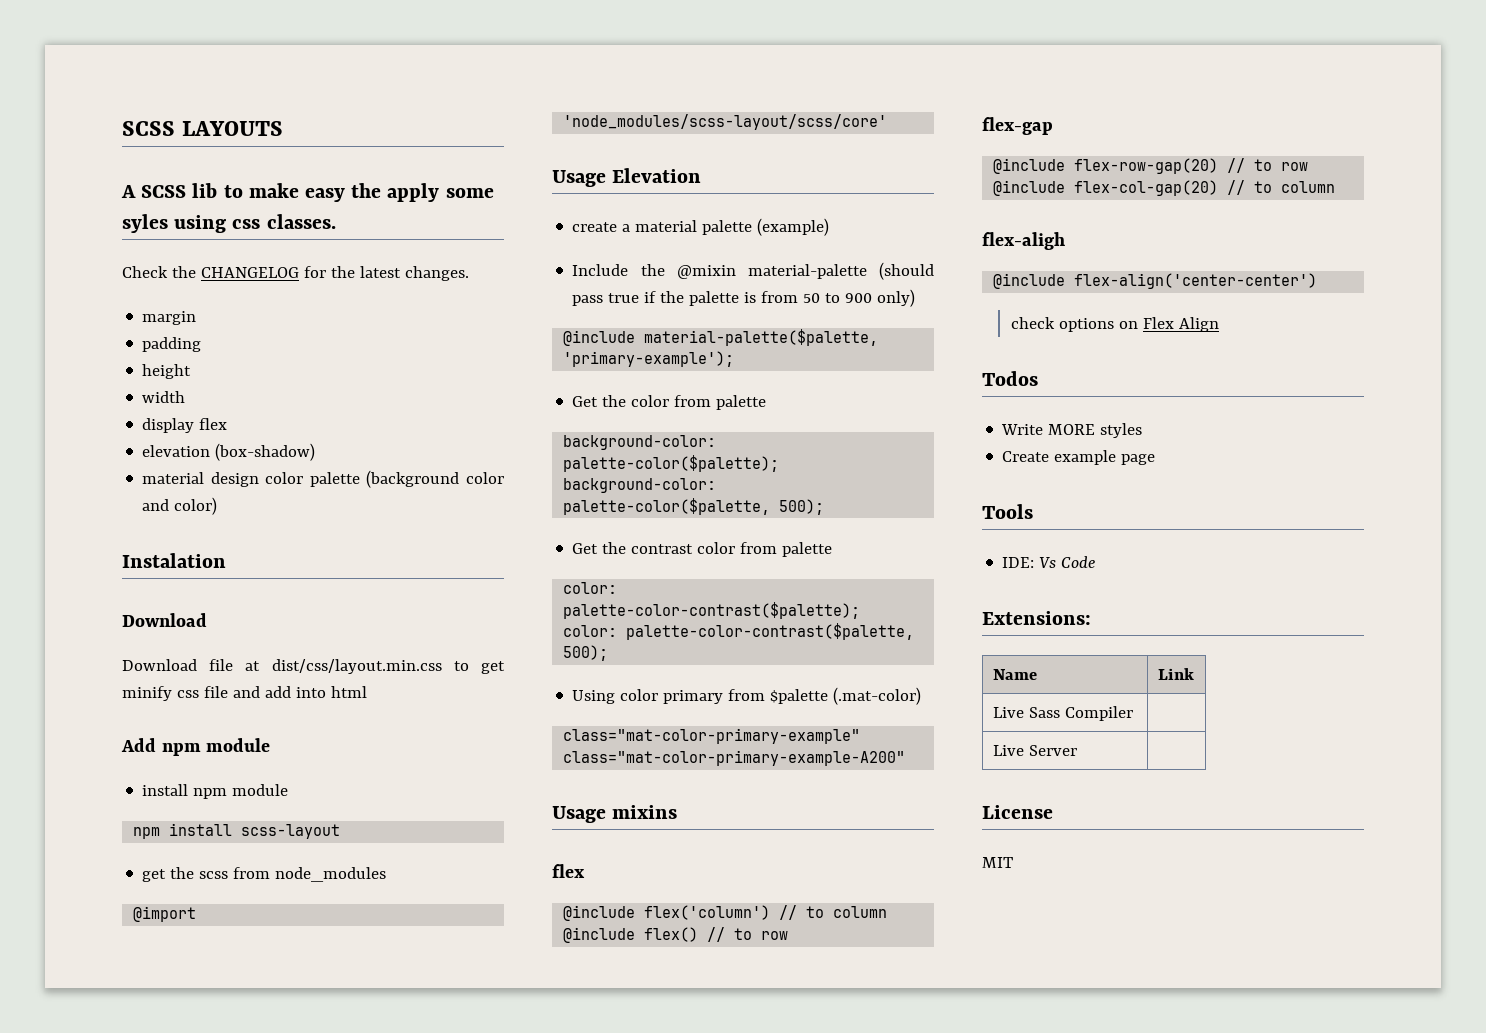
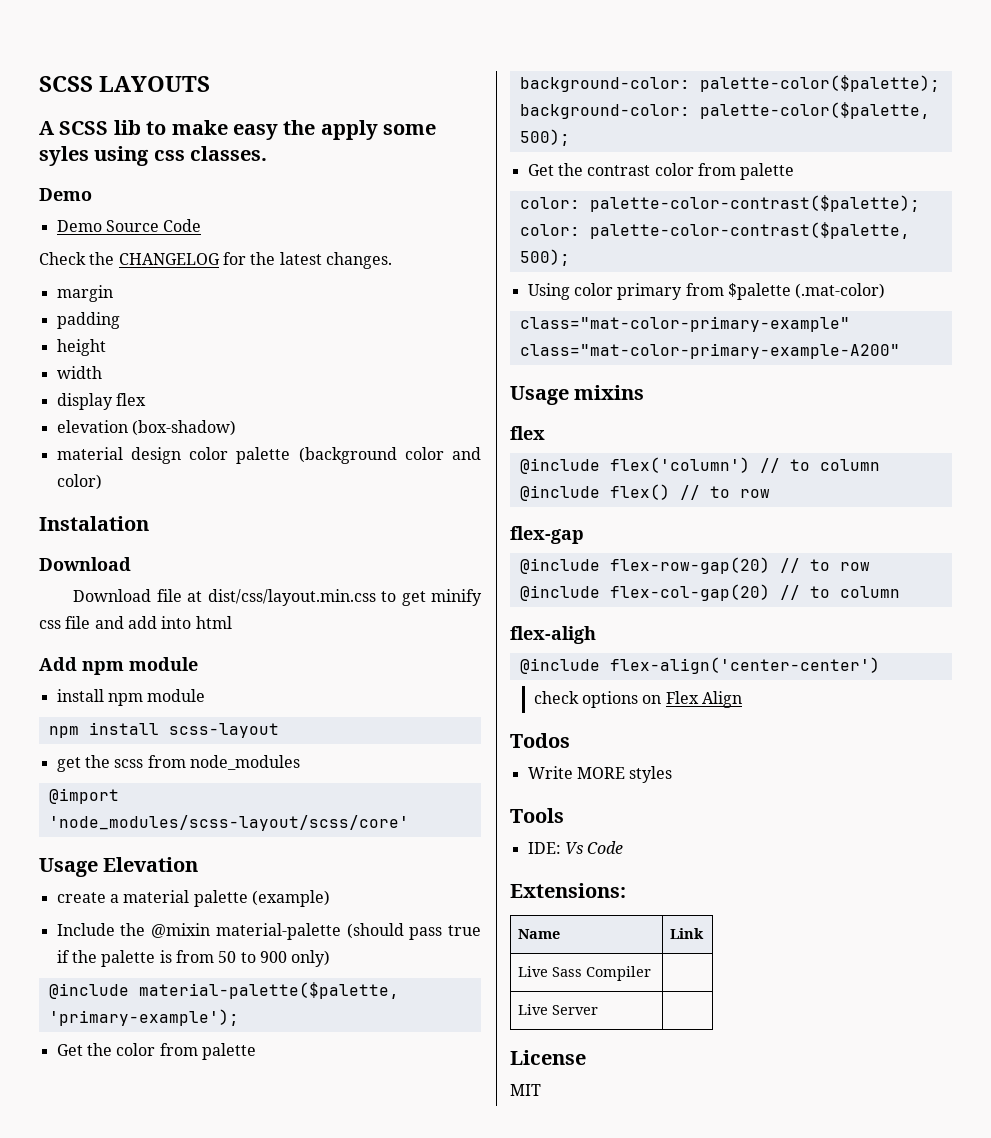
(336, 221) none -> [39,188,92,201] [56,219,202,232] // Demo // Demo Source Code
[1002,450,1156,465] // Create example page -> (673, 774) none

